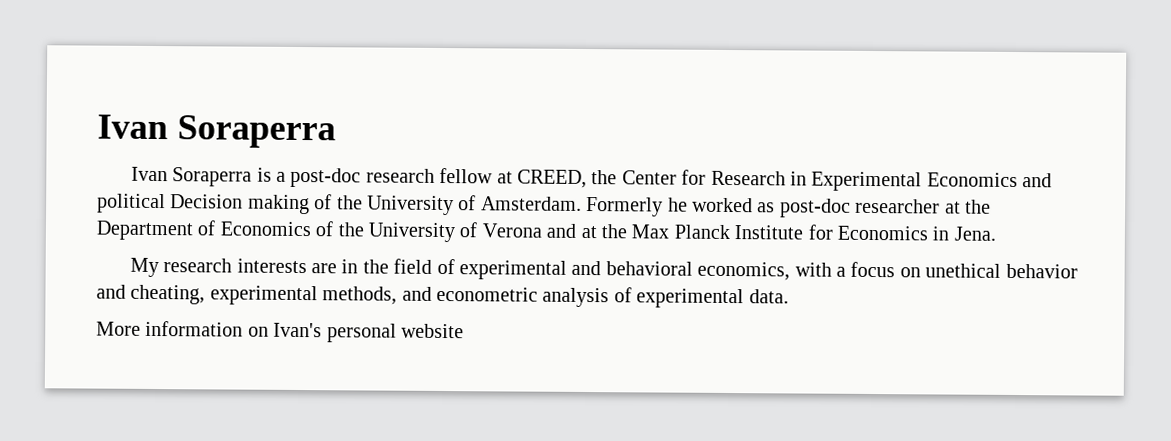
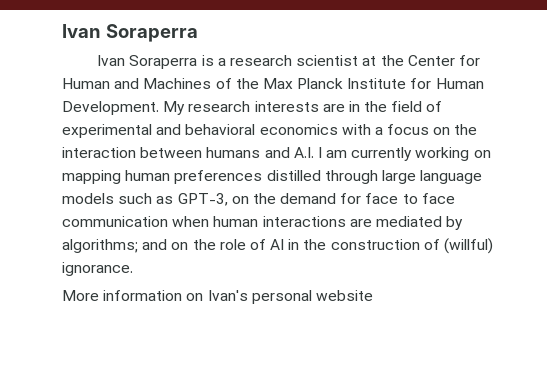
[290,167,1053,192] [97,193,991,218] [96,220,597,243] post-doc research fellow at CREED, the Center for Research in Experimental Economics and political Decision making of the University of Amsterdam. Formerly he worked as post-doc researcher at the Department of Economics of the University of Verona and at -> [229,55,480,66] [62,78,232,89] research scientist at the Center for Human and Machines of
[836,225,996,241] Economics in Jena. // -> [435,78,484,89] [62,101,159,115] Human Development.
[697,261,791,281] economics, -> [259,124,338,135] economics
[925,263,1078,279] [96,284,789,309] unethical behavior and cheating, experimental methods, and econometric analysis of experimental data. -> [454,124,478,135] [62,147,491,161] [62,170,483,184] [62,193,455,206] [62,216,464,230] [62,238,494,254] [62,262,133,276] the interaction between humans and A.I. I am currently working on mapping human preferences distilled through large language models such as GPT-3, on the demand for face to face communication when human interactions are mediated by algorithms; and on the role of AI in the construction of (willful) ignorance.

